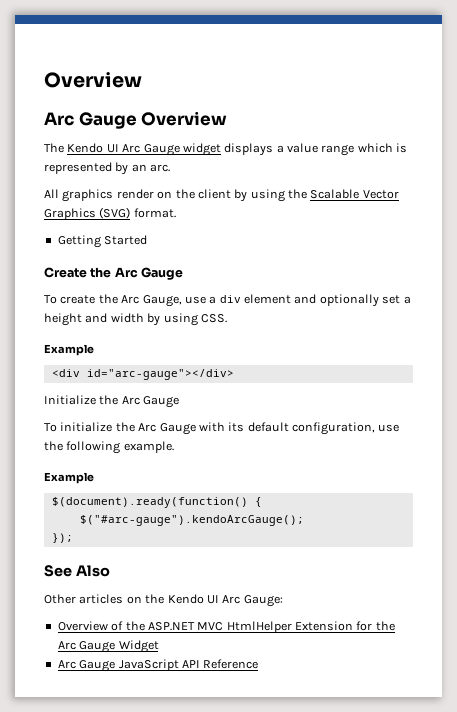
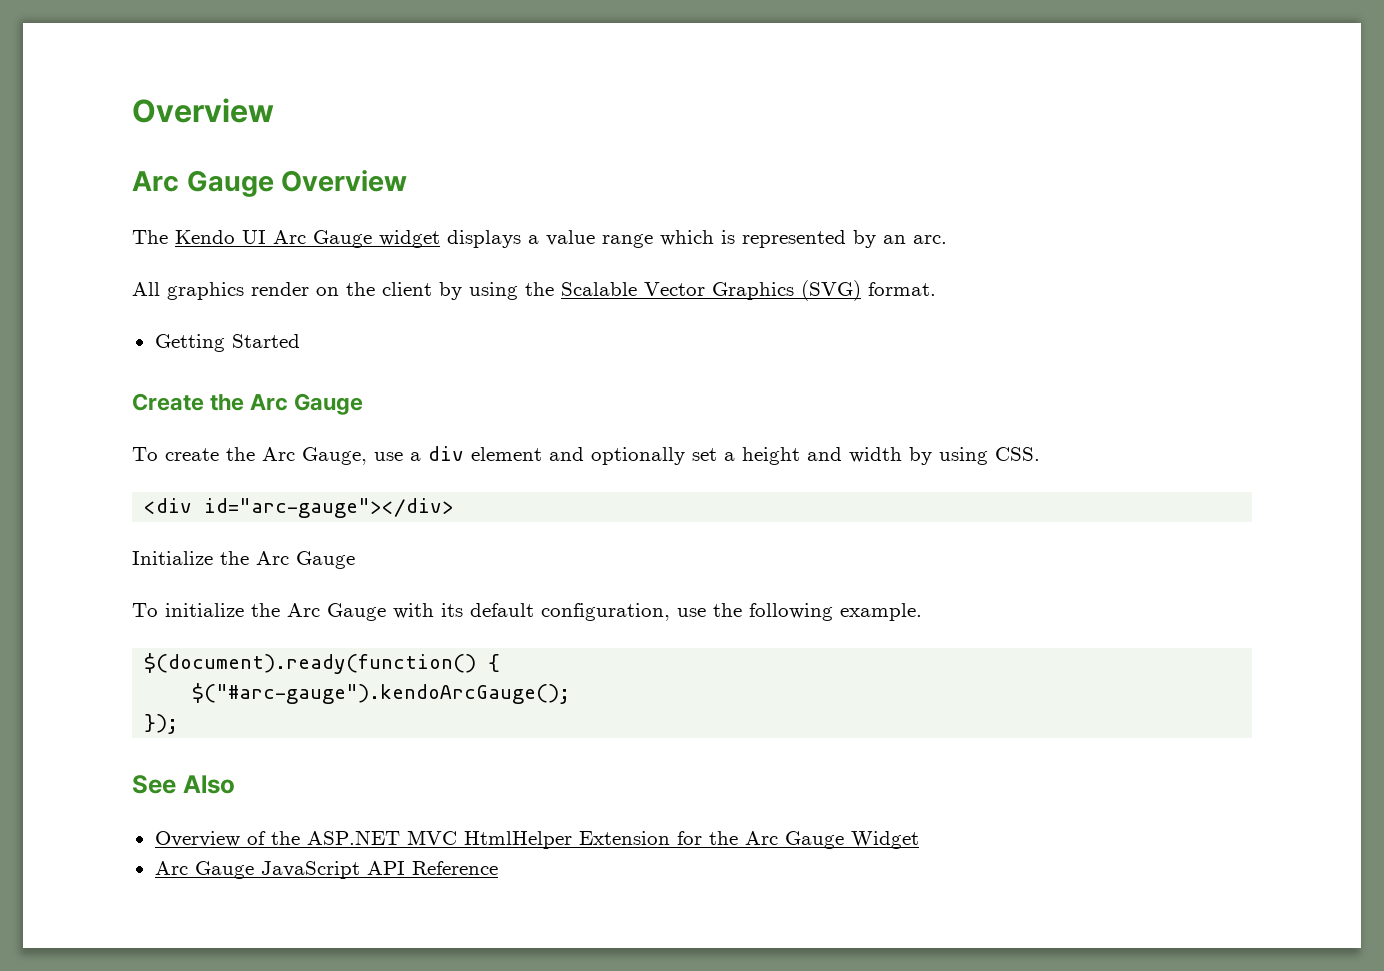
[44,344,94,356] // Example -> (1040, 454) none
[44,472,94,484] // Example -> (922, 612) none
[44,594,283,607] // Other articles on the Kendo UI Arc Gauge: -> (235, 784) none

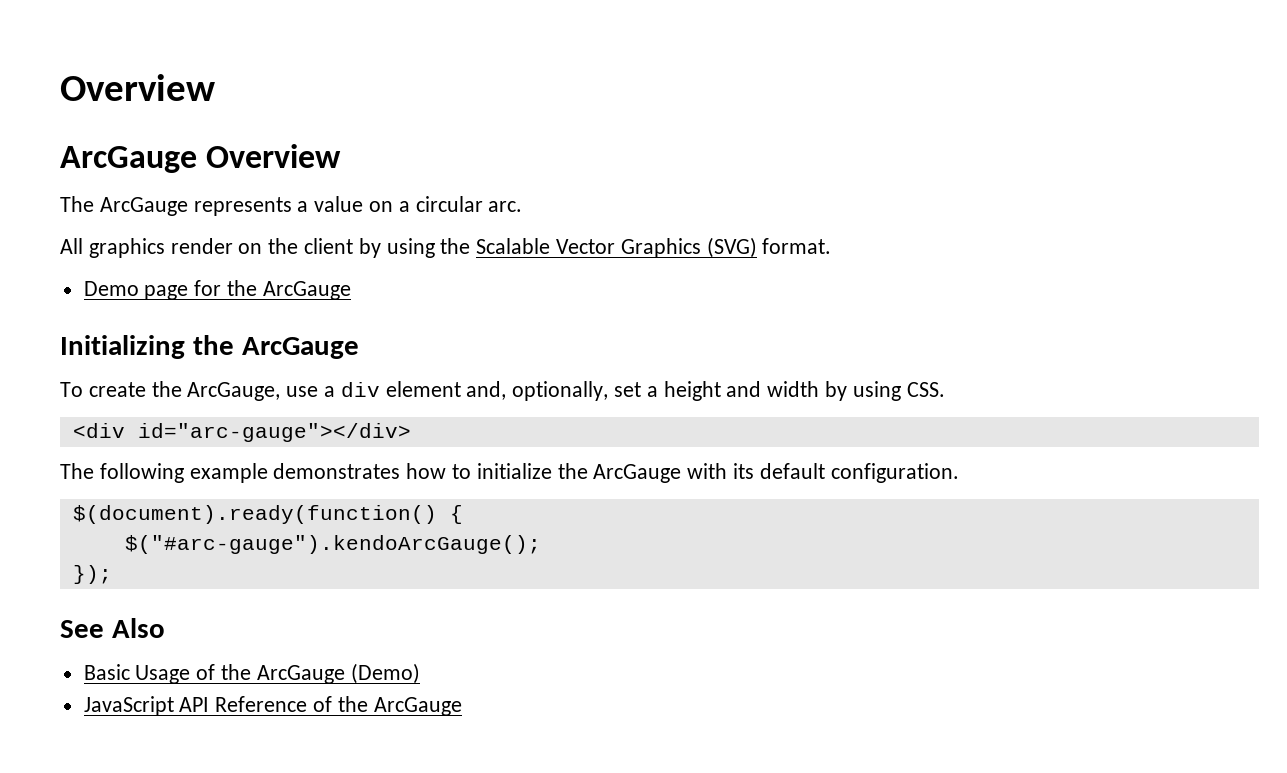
[132,98,274,123] [132,170,274,197] Overview // Arc Gauge -> [60,74,215,101] [60,146,197,173] Overview // ArcGauge
[175,230,906,248] Kendo UI Arc Gauge widget displays a value range which is represented by an -> [99,196,483,216] ArcGauge represents a value on a circular
[154,334,300,352] [132,393,364,415] Getting Started // Create the Arc Gauge -> [83,280,351,300] [60,335,359,359] Demo page for the ArcGauge // Initializing the ArcGauge
[262,447,367,465] Arc Gauge, -> [187,382,281,401] ArcGauge,
[549,447,685,465] and optionally -> [466,381,609,401] and, optionally,
[132,551,355,569] [132,603,922,621] Initialize the Arc Gauge // To initialize the Arc Gauge with its default configuration, use the following example. -> [60,463,959,483] The following example demonstrates how to initialize the ArcGauge with its default configuration.
[154,830,919,849] [154,861,498,879] Overview of the ASP.NET MVC HtmlHelper Extension for the Arc Gauge Widget // Arc Gauge JavaScript API Reference -> [83,663,420,684] [83,696,462,716] Basic Usage of the ArcGauge (Demo) // JavaScript API Reference of the ArcGauge

